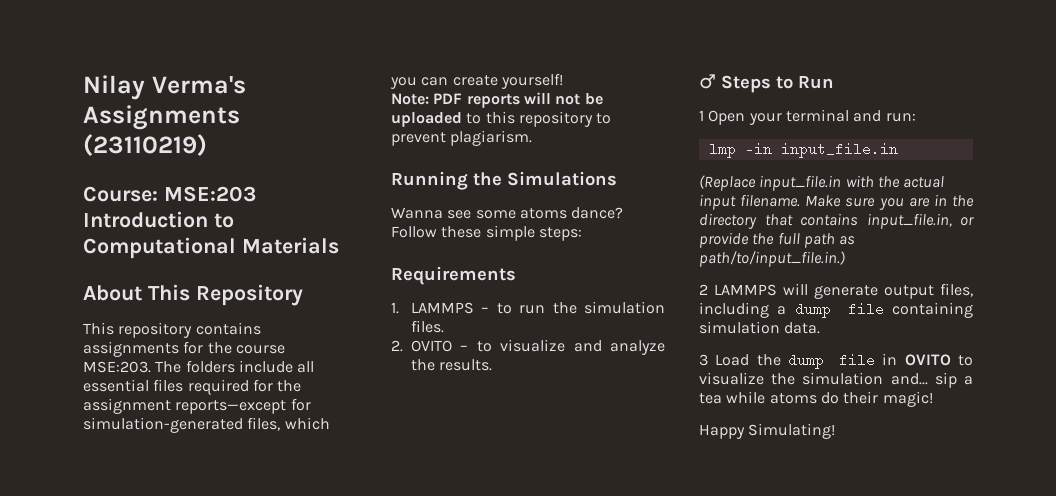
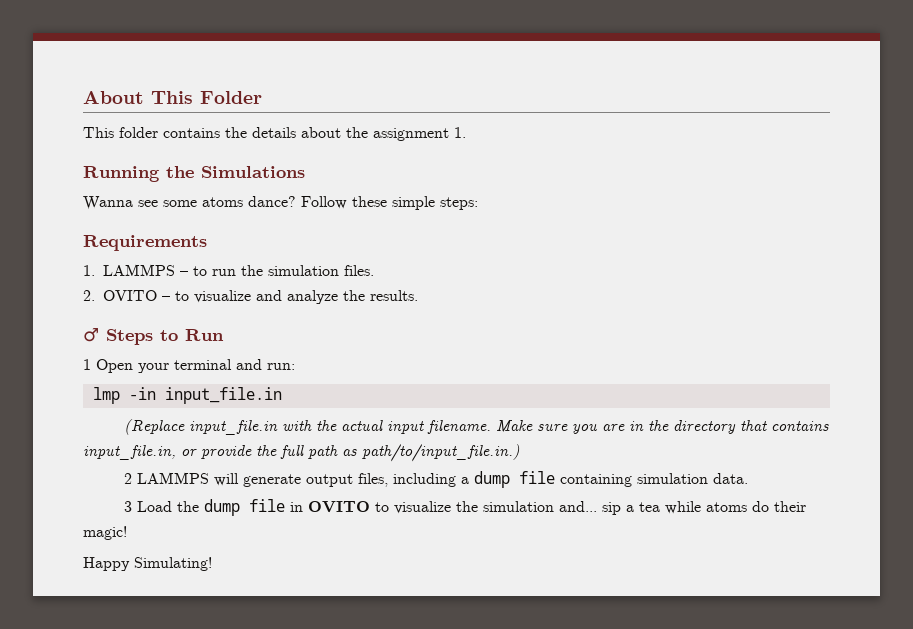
[83,75,246,100] [83,105,240,130] [83,134,207,156] [83,186,256,202] [83,211,234,228] [83,237,339,259] Nilay Verma's Assignments (23110219) // Course: MSE:203 Introduction to Computational Materials // -> (83, 97) none
[195,284,303,306] [83,322,261,338] [83,341,285,357] [83,360,315,373] [83,379,302,395] [83,398,311,414] [83,417,330,433] [390,73,563,89] [391,92,603,108] [391,111,612,127] [391,130,533,146] Repository // This repository contains assignments for the course MSE:203. The folders include all essential files required for the assignment reports—except for simulation-generated files, which you can create yourself! // Note: PDF reports will not be uploaded to this repository to prevent plagiarism. -> [200,91,262,104] [83,127,466,141] Folder // This folder contains the details about the assignment 1.

